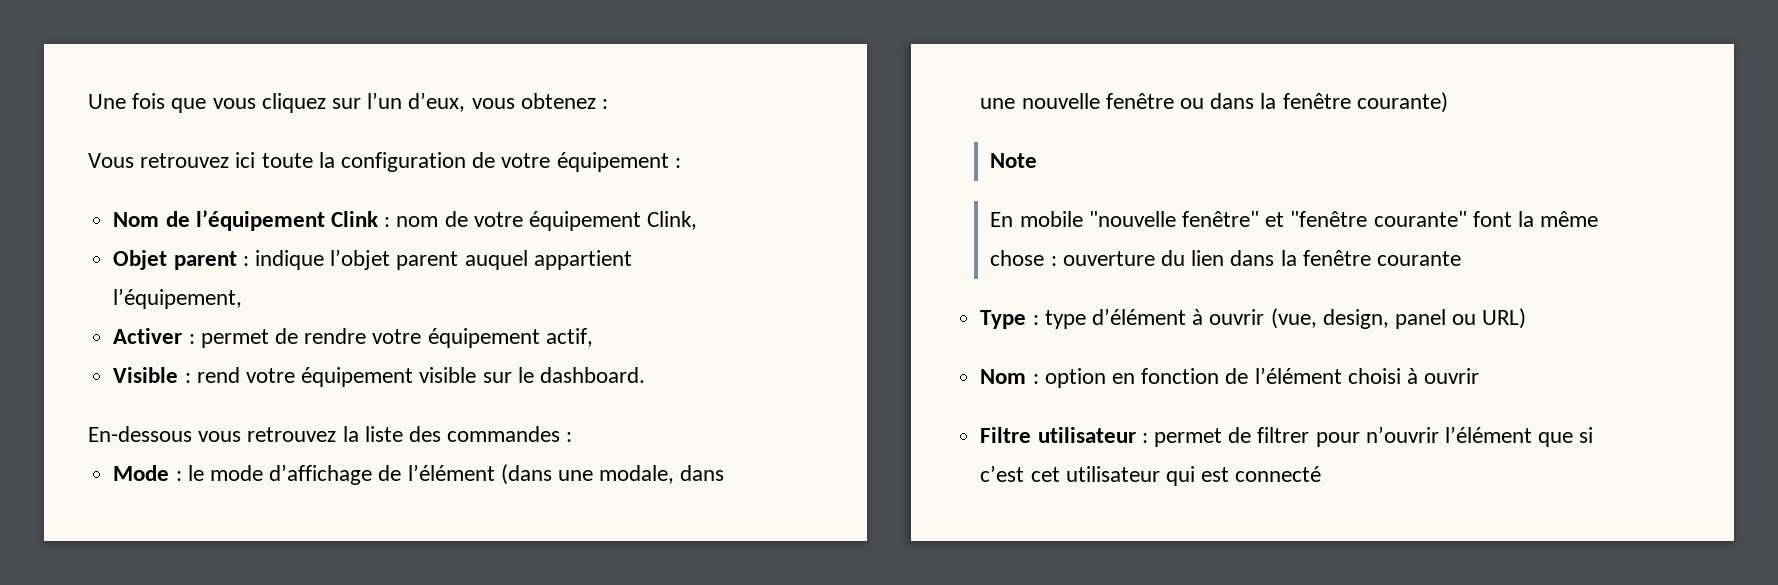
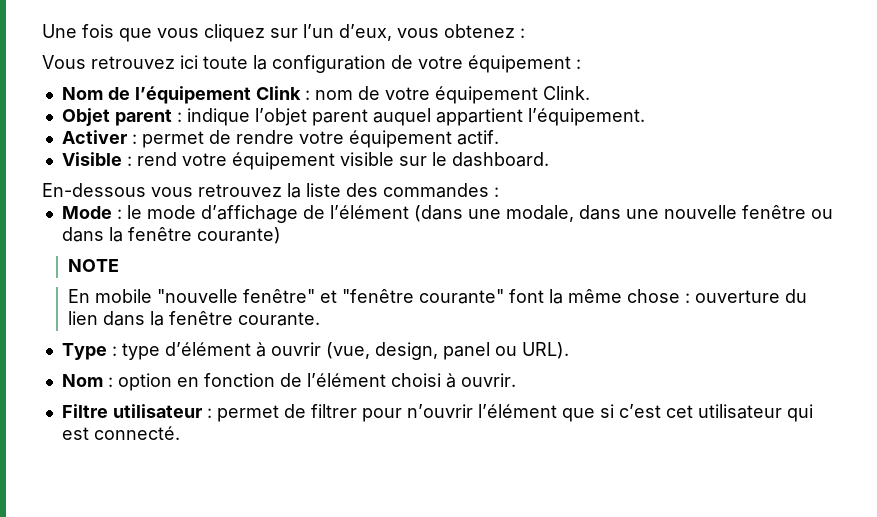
[647,211,698,230] Clink, -> [542,86,590,100] Clink.
[113,288,243,309] l’équipement, -> [527,108,645,126] l’équipement.
[545,328,593,347] actif, -> [456,130,499,145] actif.
[990,153,1038,168] Note -> [68,259,120,272] NOTE
[1377,251,1462,266] courante -> [238,312,321,326] courante.
[1482,308,1527,329] URL) -> [521,342,569,359] URL).
[1424,368,1480,384] ouvrir -> [460,373,516,387] ouvrir.
[1235,466,1322,482] connecté -> [93,426,180,440] connecté.

